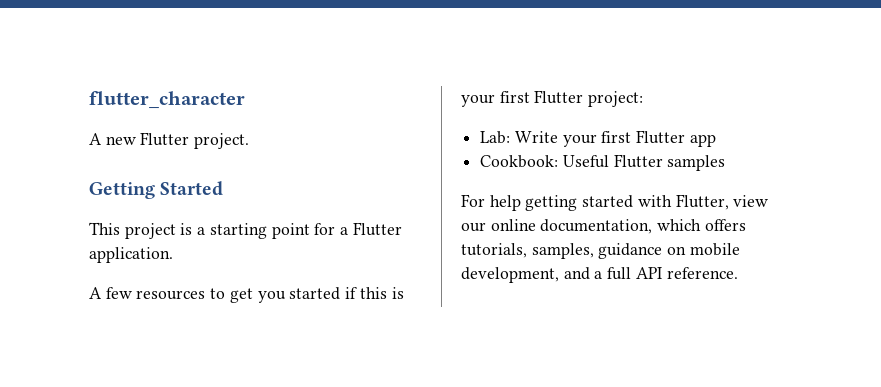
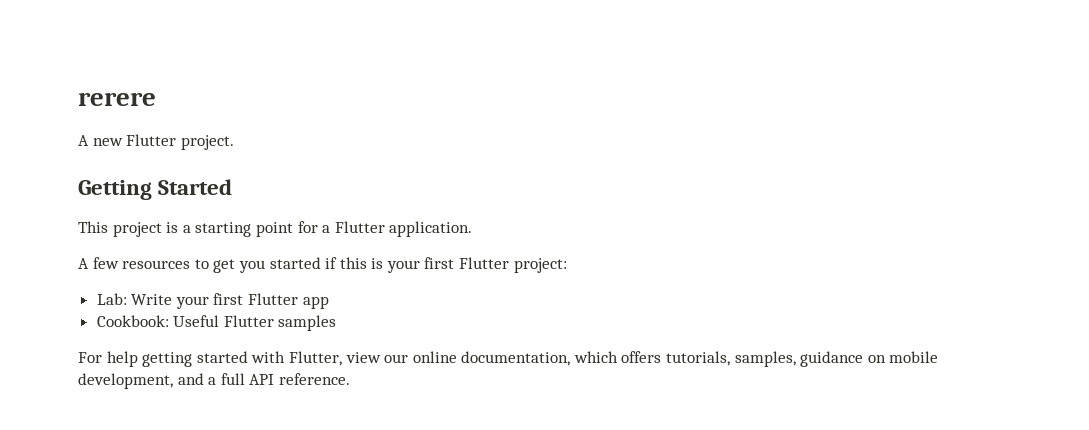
[89,91,245,109] flutter_character -> [78,92,156,106] rerere

